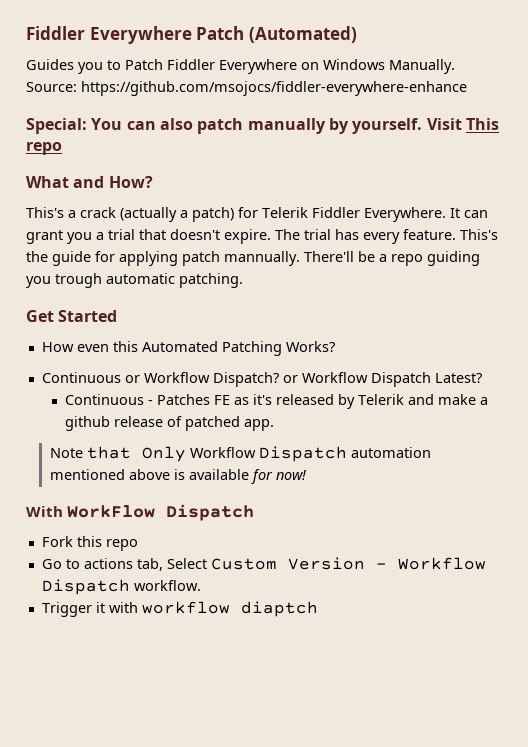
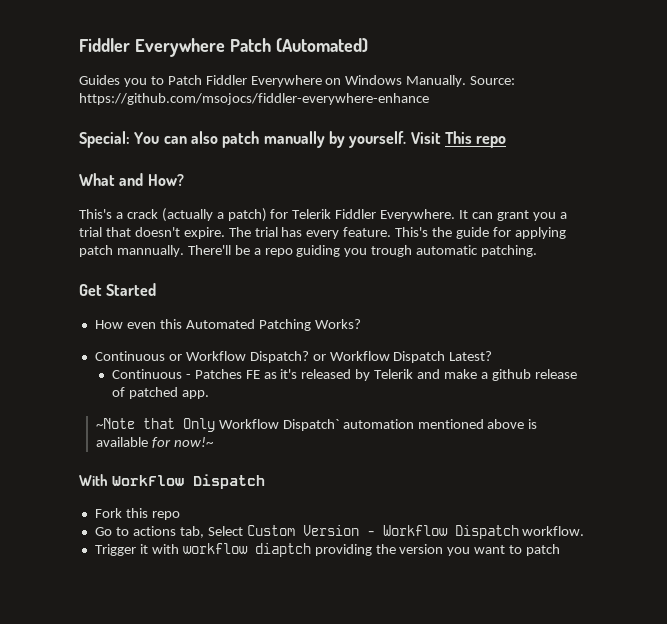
[49,448,83,458] Note -> [95,418,135,429] ~Note
[258,446,347,462] Dispatch -> [282,419,339,431] Dispatch`
[275,470,306,480] now! -> [173,437,214,447] now!~
(318, 609) none -> [314,544,561,556] providing the version you want to patch

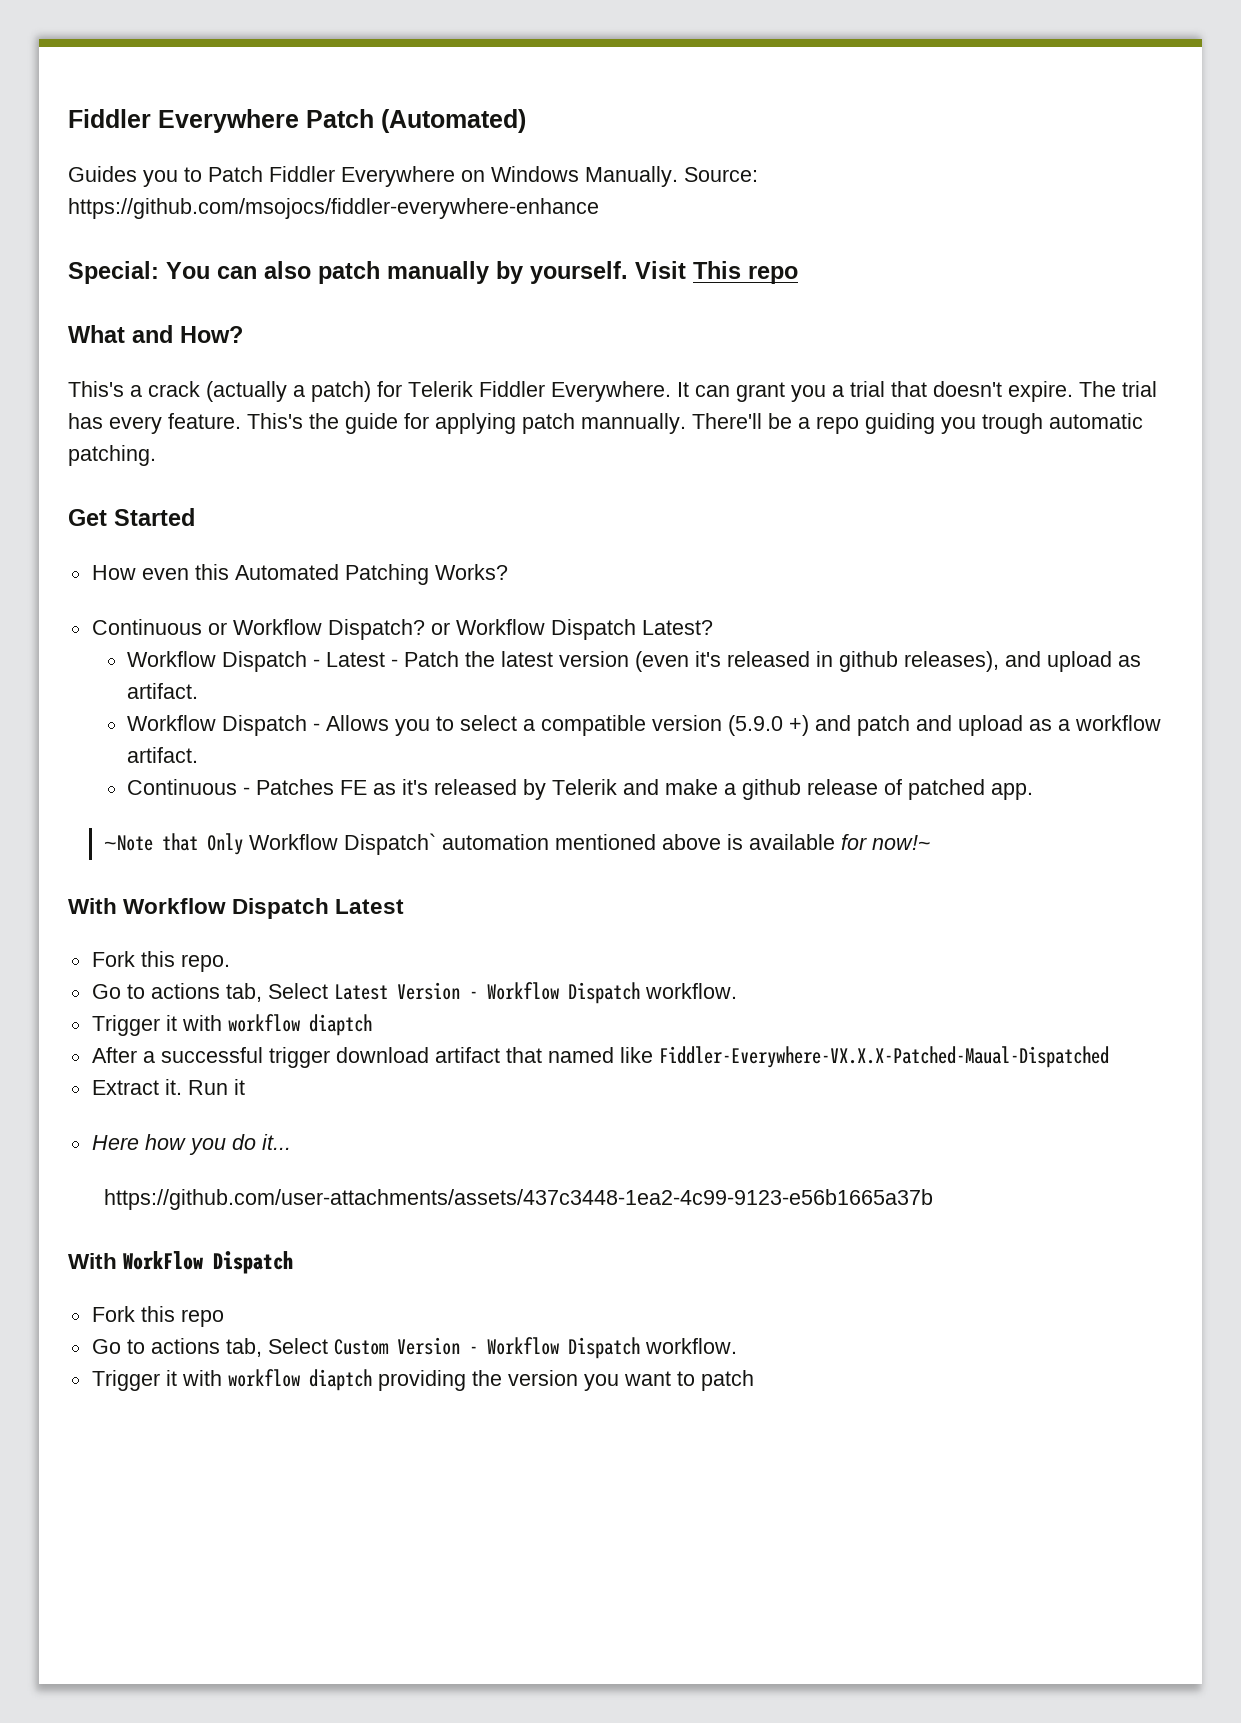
(493, 356) none -> [127,651,1142,672] [127,683,199,699] [127,715,1162,736] [127,747,199,763] // Workflow Dispatch - Latest - Patch the latest version (even it's released in github releases), and upload as artifact. // Workflow Dispatch - Allows you to select a compatible version (5.9.0 +) and patch and upload as a workflow artifact.
(214, 442) none -> [68,898,405,919] [91,951,230,972] [91,982,737,1004] [91,1014,372,1036] [91,1046,1109,1068] [91,1079,245,1095] [91,1134,291,1155] [103,1189,933,1210] // With Workflow Dispatch Latest // Fork this repo. // Go to actions tab, Select Latest Version - Workflow Dispatch workflow. // Trigger it with workflow diaptch // After a successful trigger download artifact that named like Fiddler-Everywhere-VX.X.X-Patched-Maual-Dispatched // Extract it. Run it // Here how you do it... // https://github.com/user-attachments/assets/437c3448-1ea2-4c99-9123-e56b1665a37b

